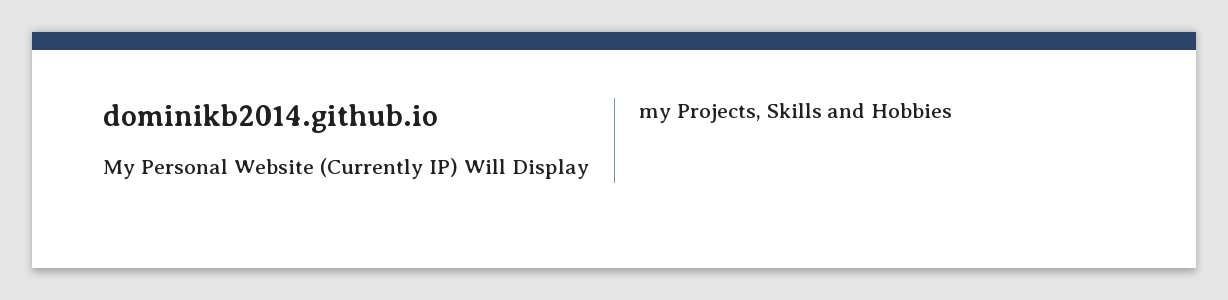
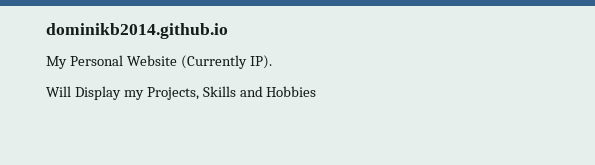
[428,158,458,177] IP) -> [249,55,272,69] IP). //

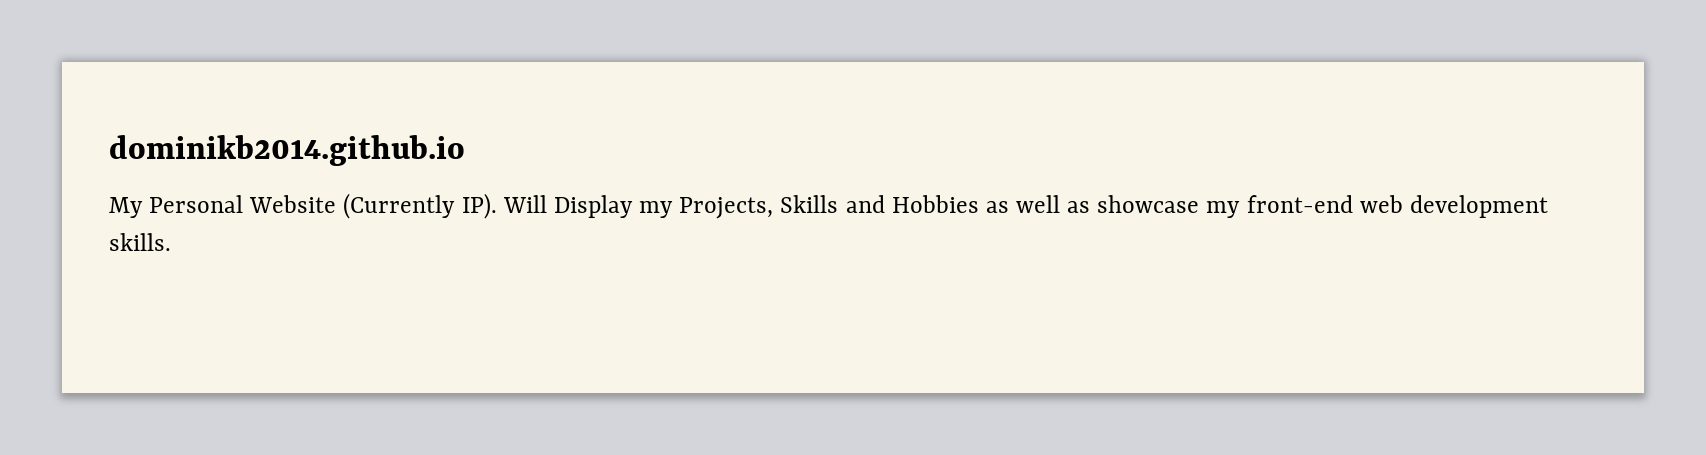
(272, 62) // -> (497, 206) none
(317, 91) none -> [985,195,1548,218] [109,233,171,251] as well as showcase my front-end web development skills.

